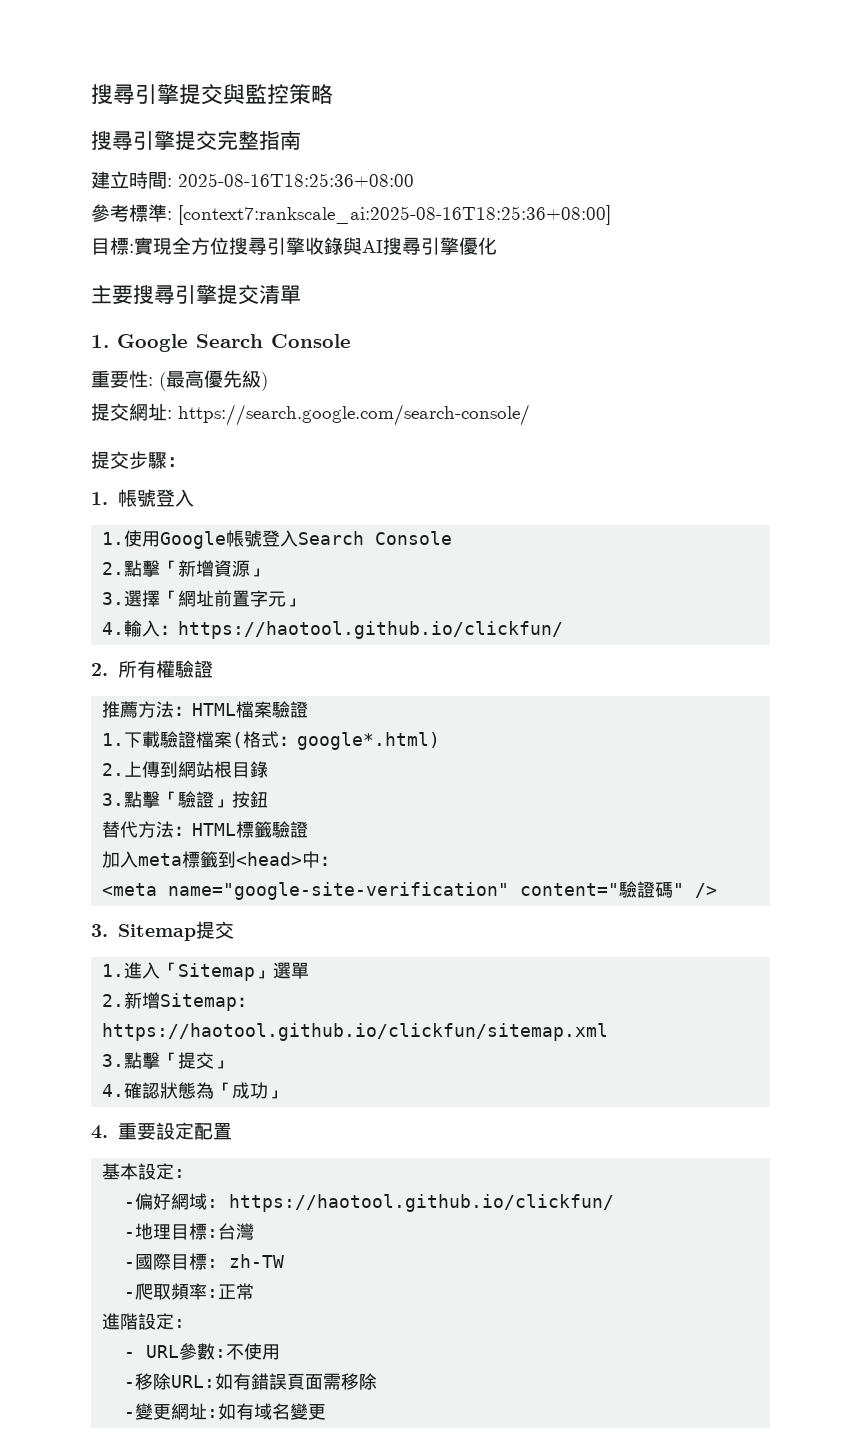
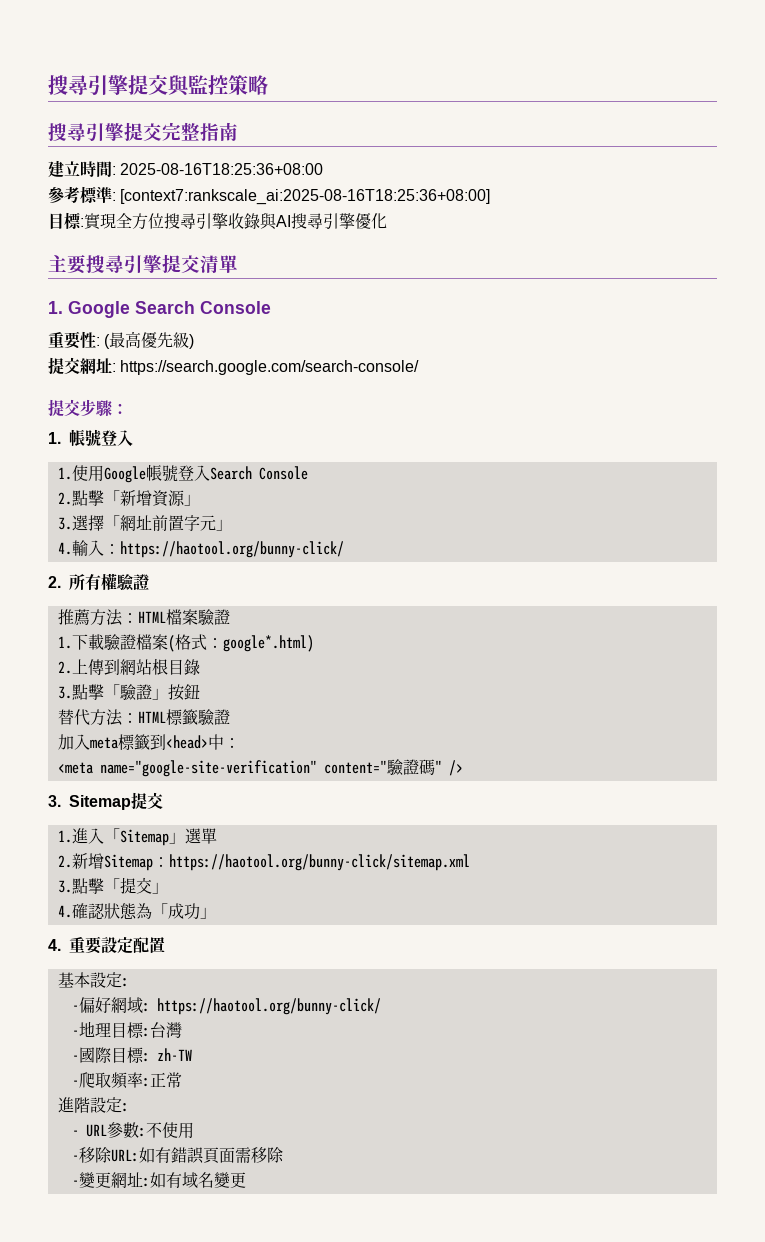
[178,621,564,639] https://haotool.github.io/clickfun/ -> [119,541,344,558] https://haotool.org/bunny-click/
[102,1023,609,1041] https://haotool.github.io/clickfun/sitemap.xml -> [168,854,470,871] https://haotool.org/bunny-click/sitemap.xml
[229,1194,615,1212] https://haotool.github.io/clickfun/ -> [156,998,381,1015] https://haotool.org/bunny-click/

